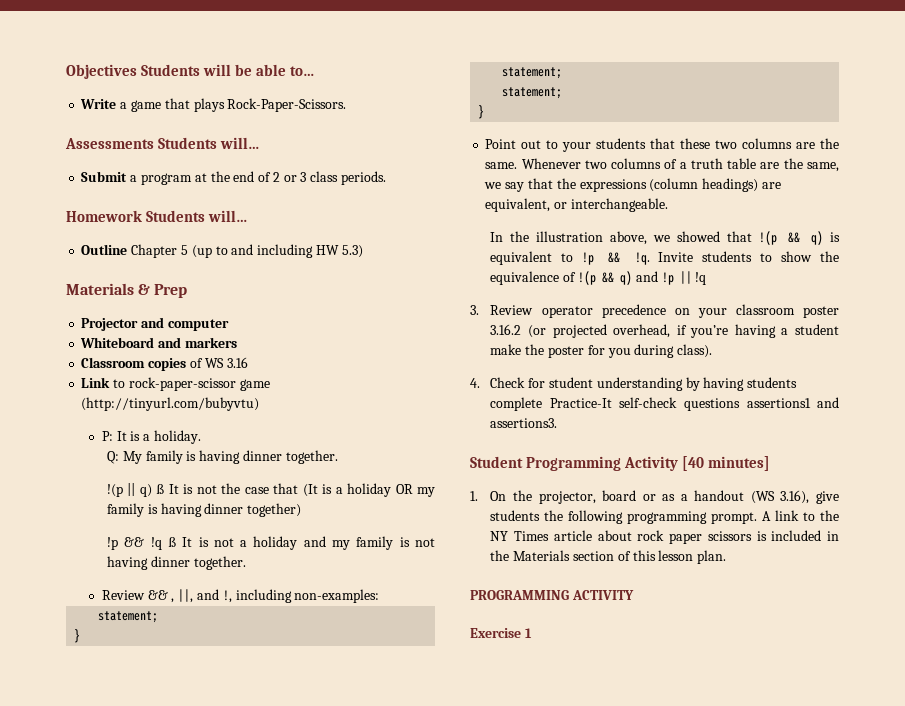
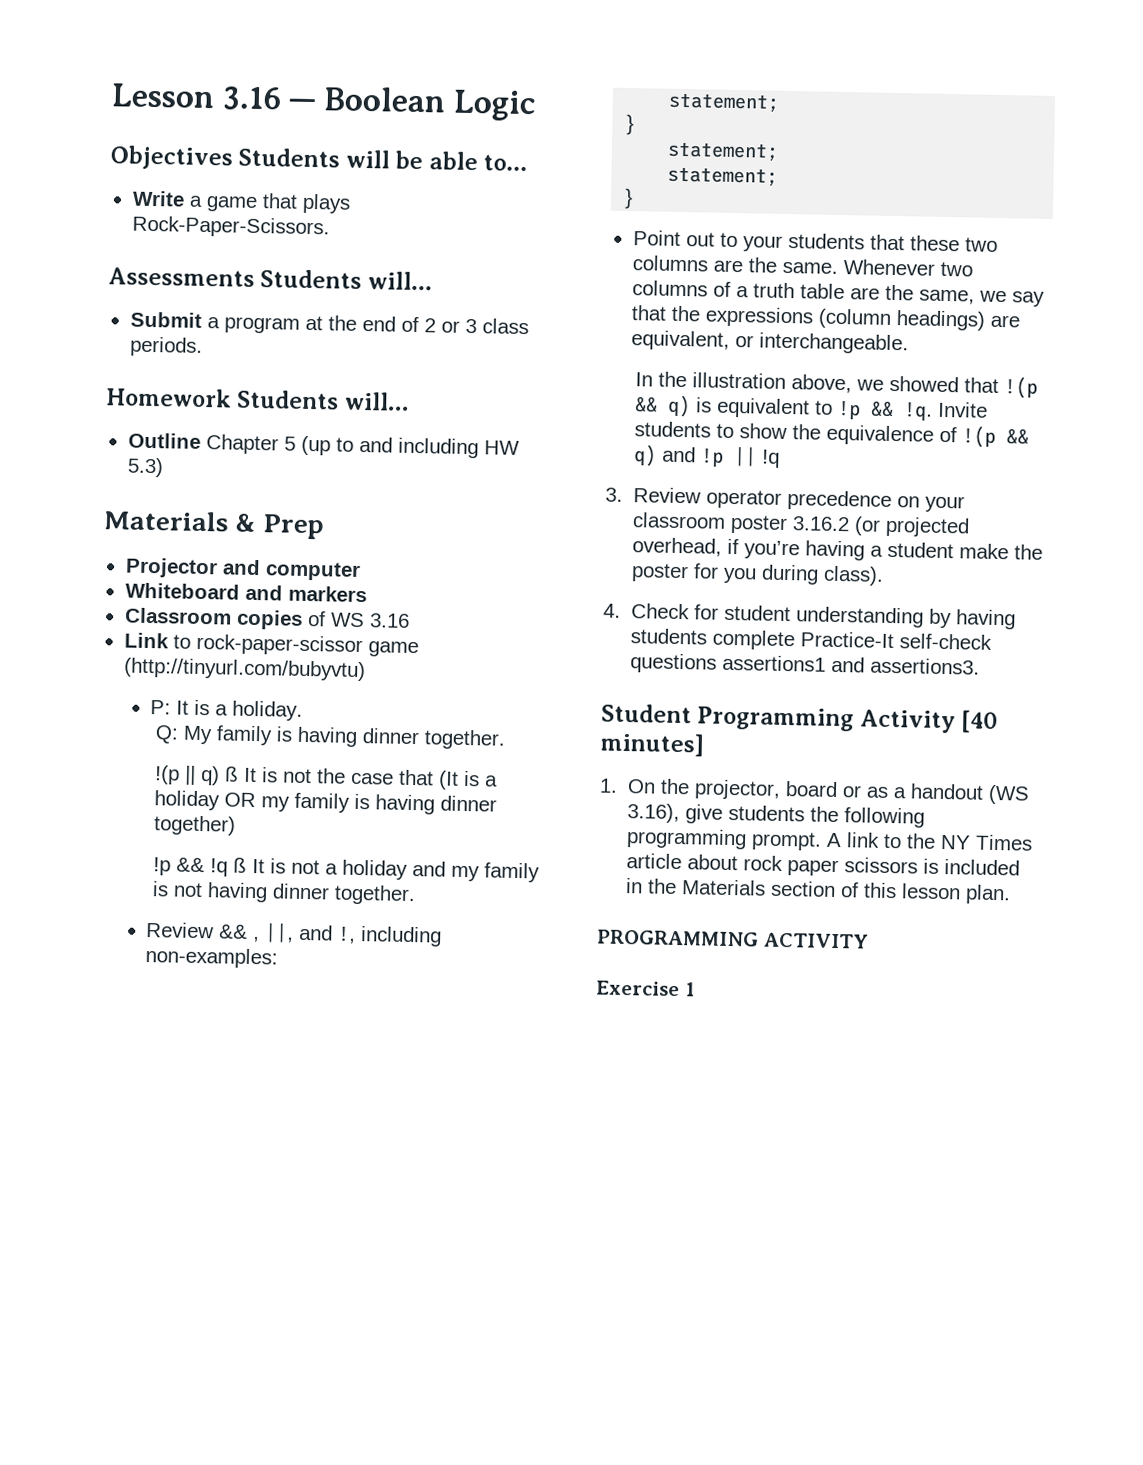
(66, 71) none -> [111,83,537,122] Lesson 3.16 — Boolean Logic //

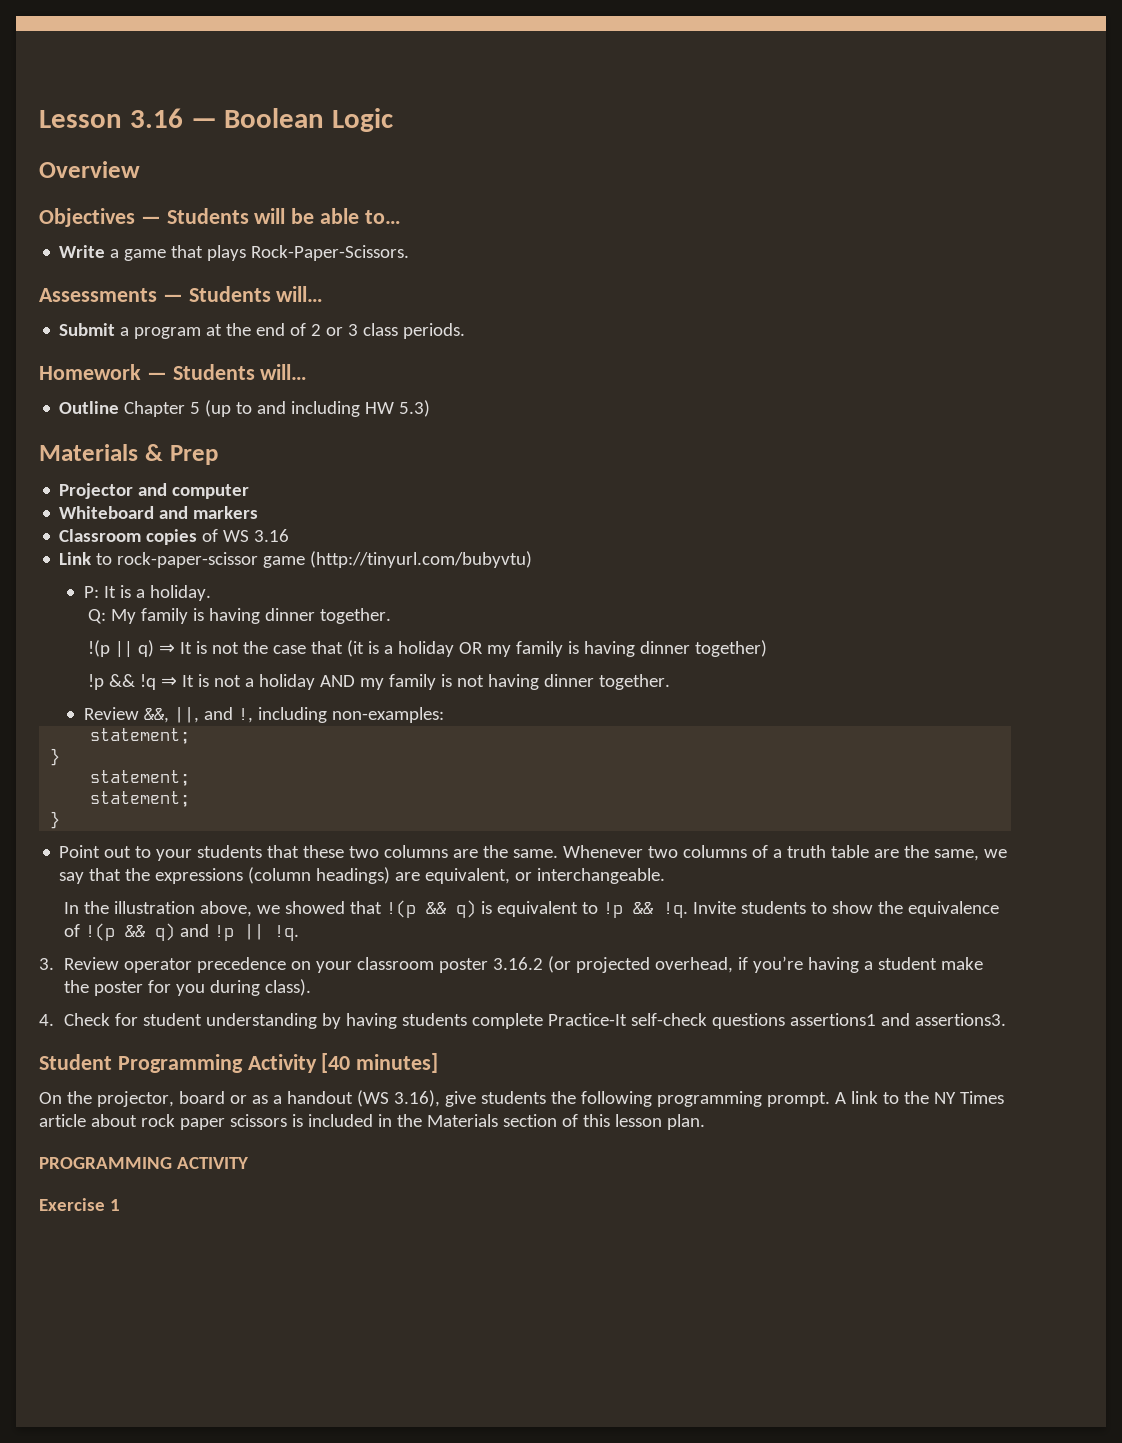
(537, 105) none -> [39,161,140,178] // Overview
(233, 158) none -> [140,216,161,224] —
(255, 277) none -> [162,294,183,302] —
(232, 397) none -> [146,372,167,380] —
[224,766,239,782] ß -> [159,643,176,654] ⇒
[437,770,459,790] (It -> [347,640,365,657] (it
[232,857,247,873] ß -> [161,676,178,687] ⇒
[411,861,446,877] and -> [320,675,356,687] AND
[219,924,261,943] && , -> [143,708,169,723] &&,
[761,449,780,468] !q -> [273,925,299,941] !q.
[599,778,618,793] 1. -> (439, 1063) none

